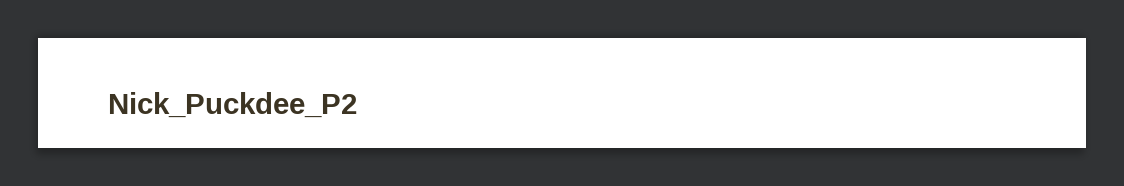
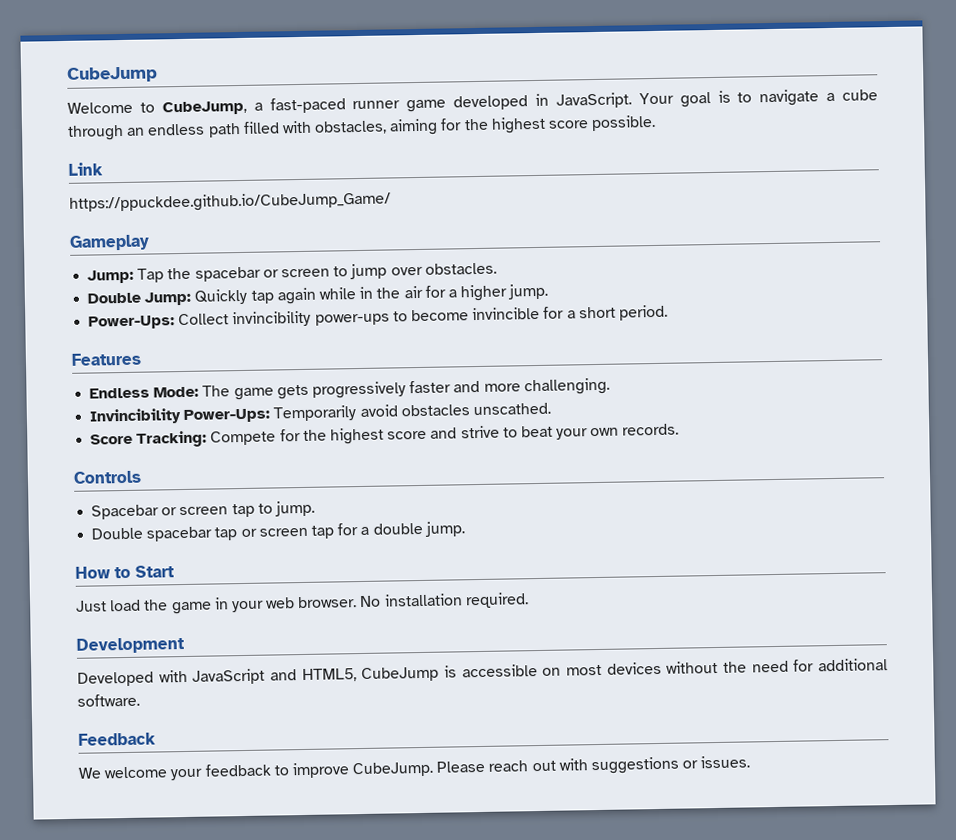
[108,92,357,118] Nick_Puckdee_P2 -> [66,66,158,83] [67,89,878,116] [67,114,657,141] [68,162,103,176] [69,191,391,213] [69,234,150,251] [87,262,497,284] [87,283,549,306] [88,304,668,330] [71,352,142,366] [89,377,610,401] [89,402,551,425] [90,423,680,448] [73,470,142,484] [91,500,315,520] [91,521,465,542] [75,565,175,579] [76,592,529,615] [76,636,185,654] [77,658,888,687] [77,693,140,707] [78,732,156,746] [78,755,751,781] CubeJump // Welcome to CubeJump, a fast-paced runner game developed in JavaScript. Your goal is to navigate a cube through an endless path filled with obstacles, aiming for the highest score possible. // Link // https://ppuckdee.github.io/CubeJump_Game/ // Gameplay // Jump: Tap the spacebar or screen to jump over obstacles. // Double Jump: Quickly tap again while in the air for a higher jump. // Power-Ups: Collect invincibility power-ups to become invincible for a short period. // Features // Endless Mode: The game gets progressively faster and more challenging. // Invincibility Power-Ups: Temporarily avoid obstacles unscathed. // Score Tracking: Compete for the highest score and strive to beat your own records. // Controls // Spacebar or screen tap to jump. // Double spacebar tap or screen tap for a double jump. // How to Start // Just load the game in your web browser. No installation required. // Development // Developed with JavaScript and HTML5, CubeJump is accessible on most devices without the need for additional software. // Feedback // We welcome your feedback to improve CubeJump. Please reach out with suggestions or issues.

